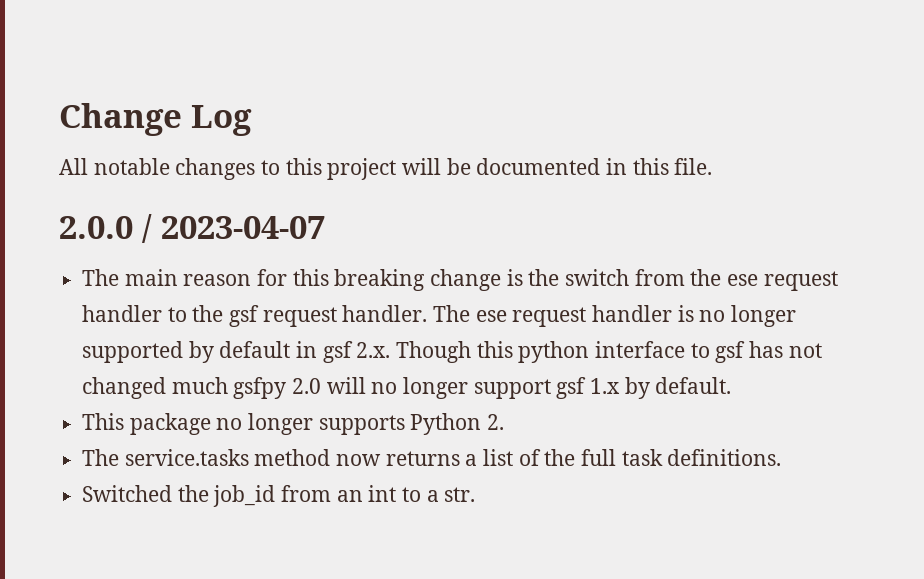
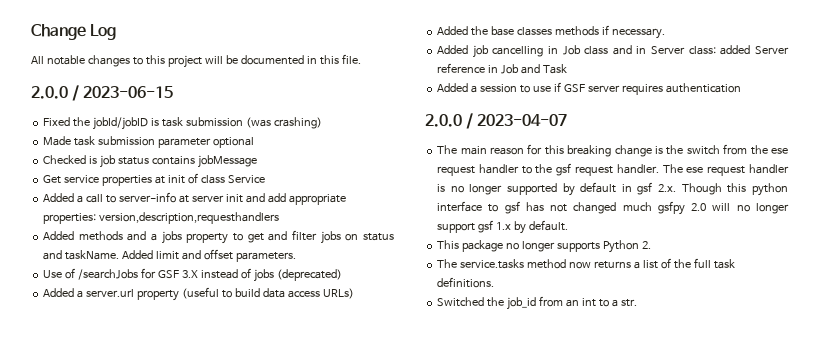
(713, 166) none -> [31,85,174,101] [43,117,322,130] [43,136,254,148] [43,155,257,168] [43,173,265,186] [43,192,346,205] [43,212,280,224] [43,230,395,244] [43,249,296,262] [43,268,342,282] [43,287,354,301] [437,25,665,39] [437,45,789,58] [437,63,567,74] [437,82,741,95] // 2.0.0 / 2023-06-15 // Fixed the jobId/jobID is task submission (was crashing) // Made task submission parameter optional // Checked is job status contains jobMessage // Get service properties at init of class Service // Added a call to server-info at server init and add appropriate properties: version,description,requesthandlers // Added methods and a jobs property to get and filter jobs on status and taskName. Added limit and offset parameters. // Use of /searchJobs for GSF 3.X instead of jobs (deprecated) // Added a server.url property (useful to build data access URLs) // Added the base classes methods if necessary. // Added job cancelling in Job class and in Server class: added Server reference in Job and Task // Added a session to use if GSF server requires authentication

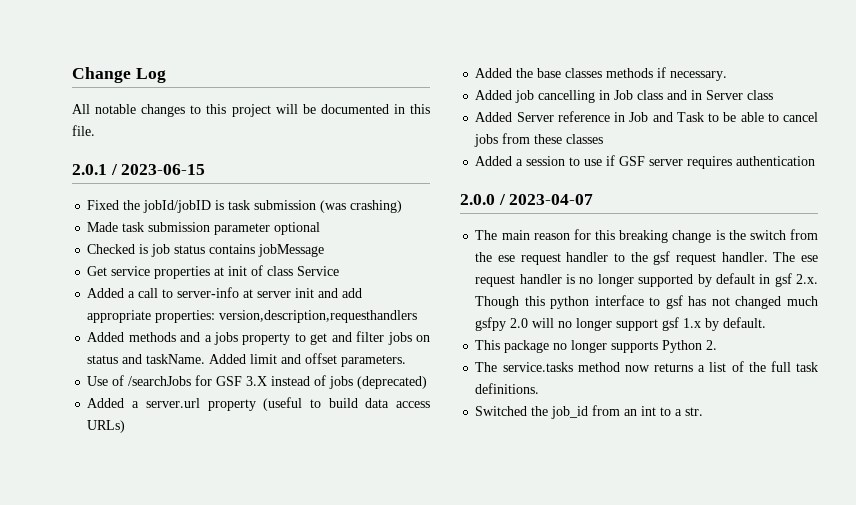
[31,86,68,99] 2.0.0 -> [72,164,107,175] 2.0.1
[688,45,751,55] class: added -> [747,90,774,100] [475,112,513,122] class // Added
(567, 69) none -> [708,112,819,122] [474,133,604,147] to be able to cancel jobs from these classes

